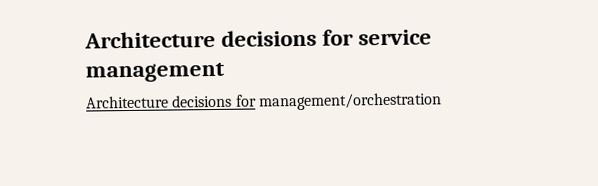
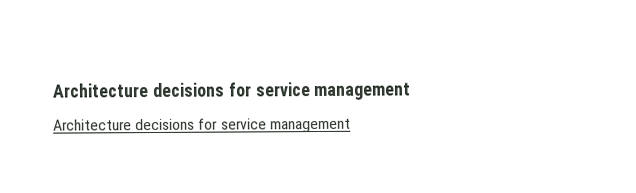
[258,92,442,111] management/orchestration -> [220,118,351,133] service management

